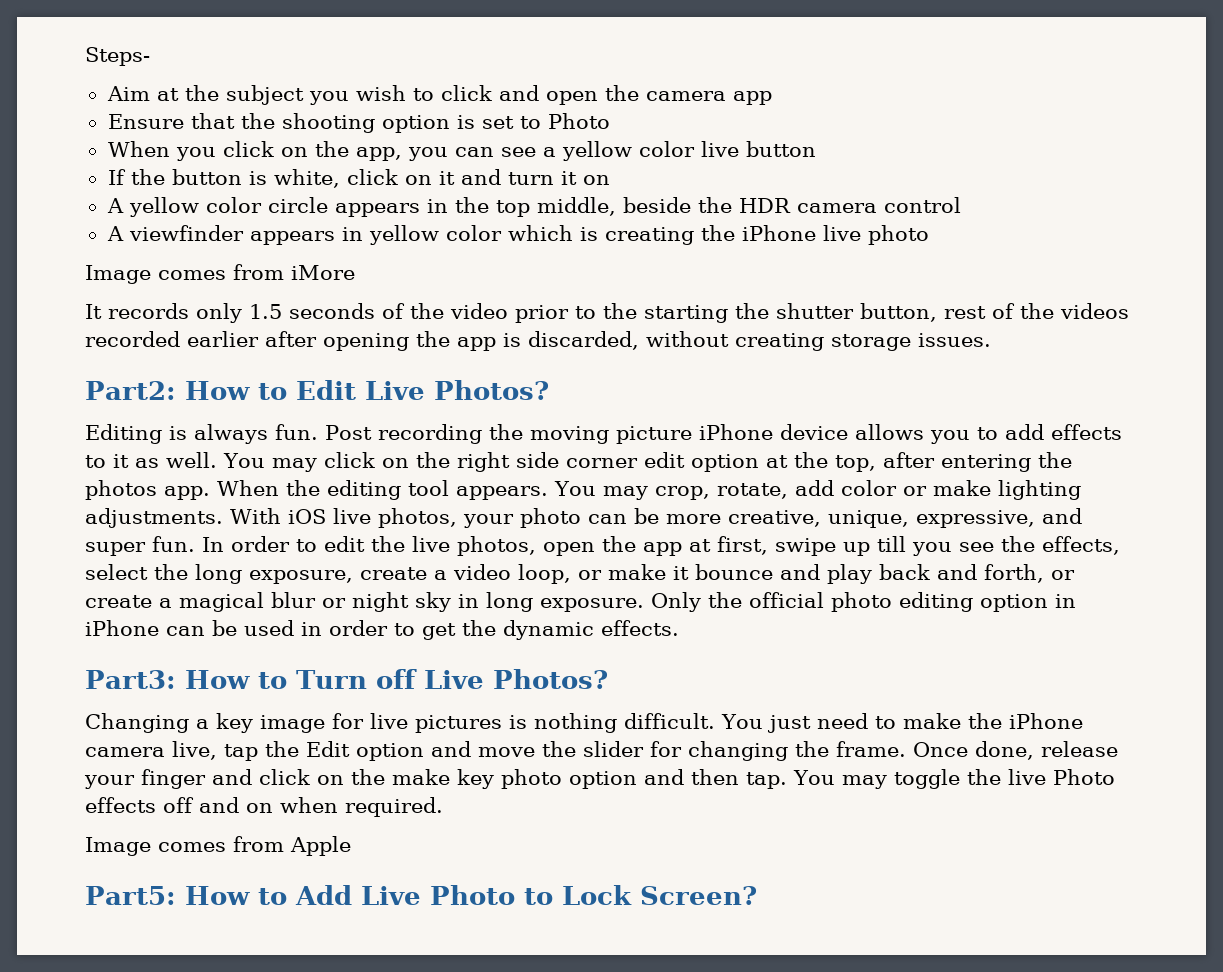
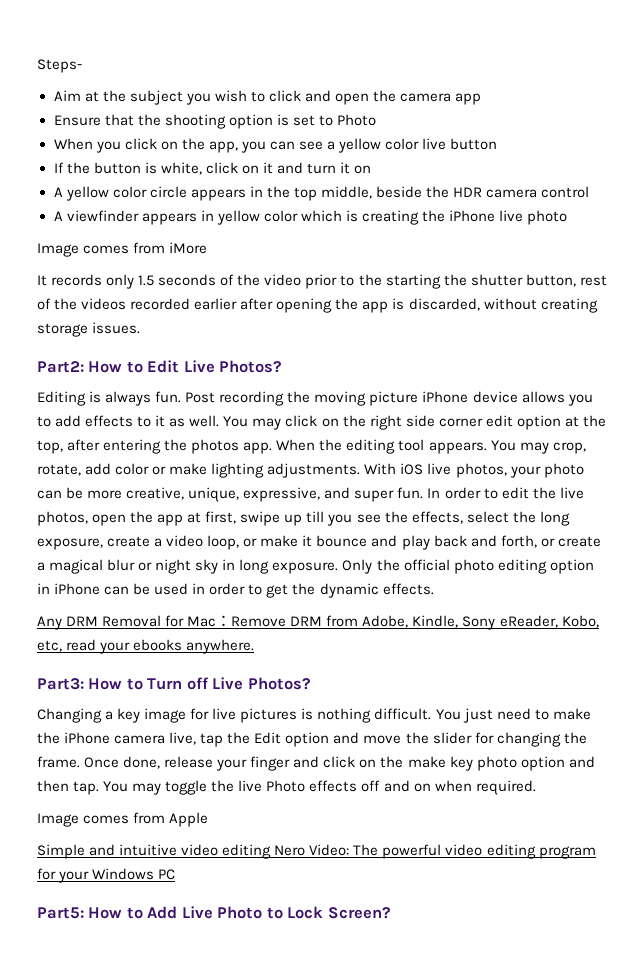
(679, 628) none -> [37,615,599,630] [37,639,255,654] // Any DRM Removal for Mac：Remove DRM from Adobe, Kindle, Sony eReader, Kobo, etc, read your ebooks anywhere.
(351, 846) none -> [37,844,596,859] [37,868,176,883] // Simple and intuitive video editing Nero Video: The powerful video editing program for your Windows PC

